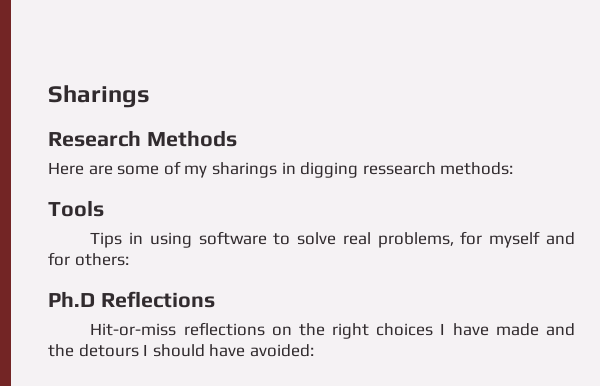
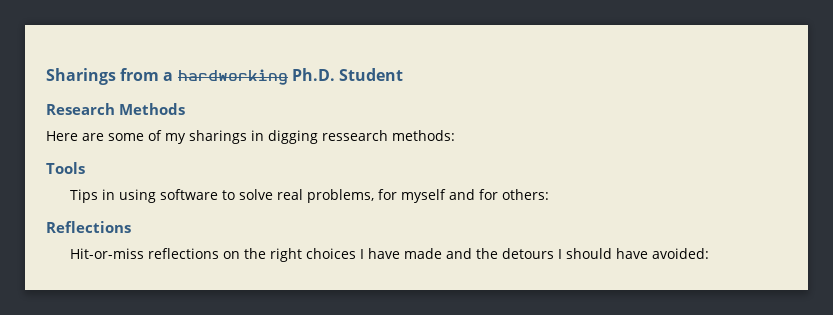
(150, 96) none -> [120,68,403,85] from a hardworking Ph.D. Student
[48,291,95,307] Ph.D -> (549, 194) none

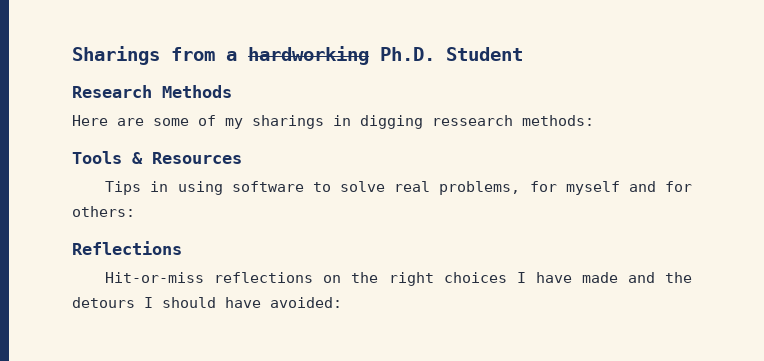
(85, 168) none -> [132,152,242,164] & Resources

